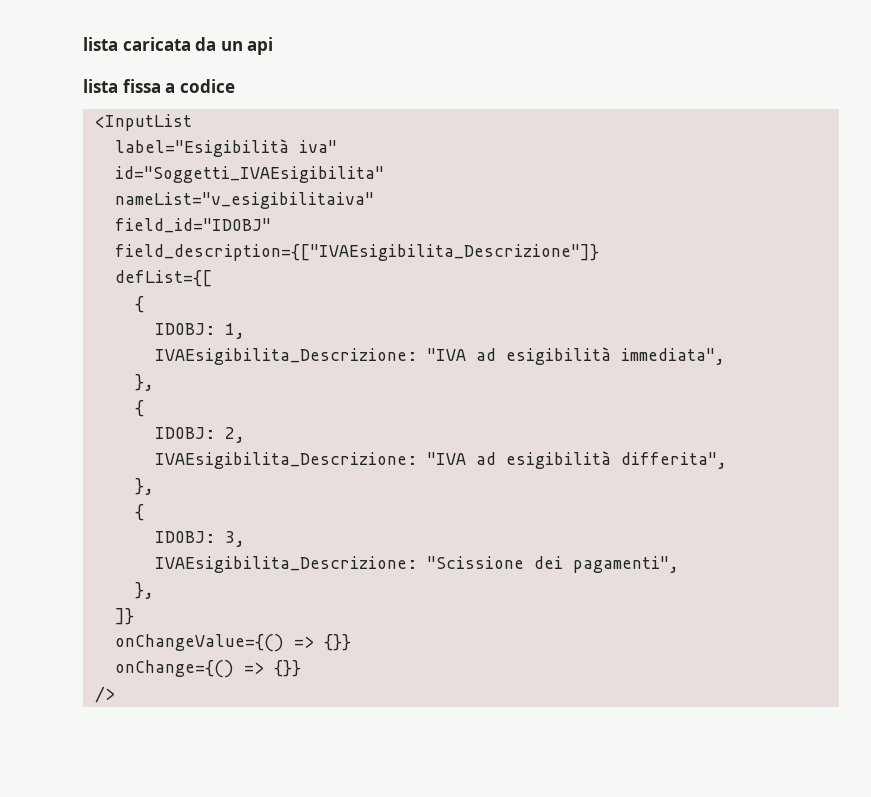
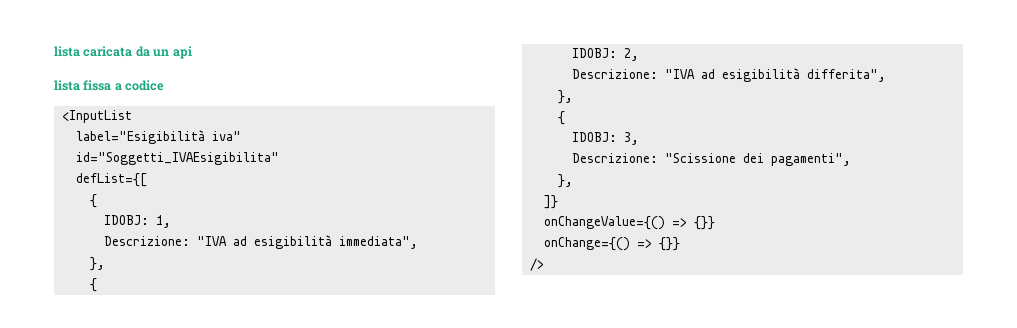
[114,192,374,209] [114,218,271,233] [114,244,599,261] // nameList="v_esigibilitaiva" // field_id="IDOBJ" // field_description={["IVAEsigibilita_Descrizione"]} -> (279, 158) none
[154,348,417,365] IVAEsigibilita_Descrizione: -> [103,236,190,246] Descrizione:
[154,452,417,469] IVAEsigibilita_Descrizione: -> [571,69,658,79] Descrizione:
[154,556,417,573] IVAEsigibilita_Descrizione: -> [571,153,658,163] Descrizione:

